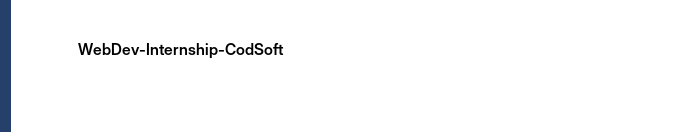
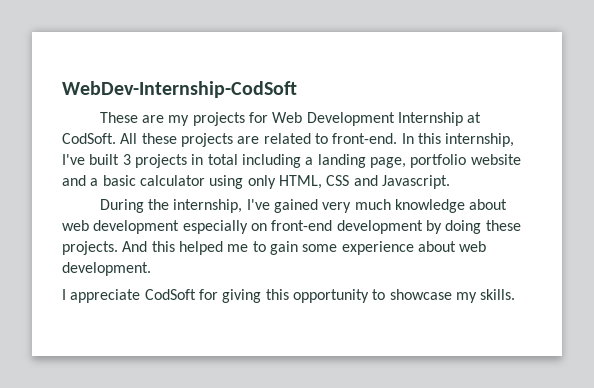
(284, 51) none -> [99,112,482,126] [62,133,515,147] [62,154,521,168] [62,175,450,189] [99,199,508,213] [62,220,521,234] [62,241,487,255] [62,262,151,276] [62,289,516,303] // These are my projects for Web Development Internship at CodSoft. All these projects are related to front-end. In this internship, I've built 3 projects in total including a landing page, portfolio website and a basic calculator using only HTML, CSS and Javascript. // During the internship, I've gained very much knowledge about web development especially on front-end development by doing these projects. And this helped me to gain some experience about web development. // I appreciate CodSoft for giving this opportunity to showcase my skills.

